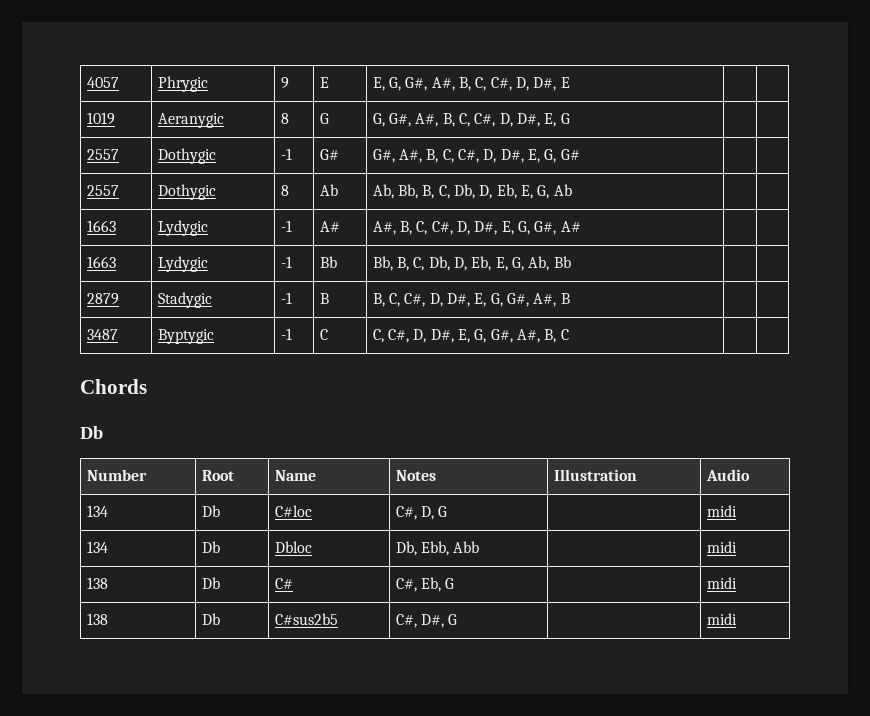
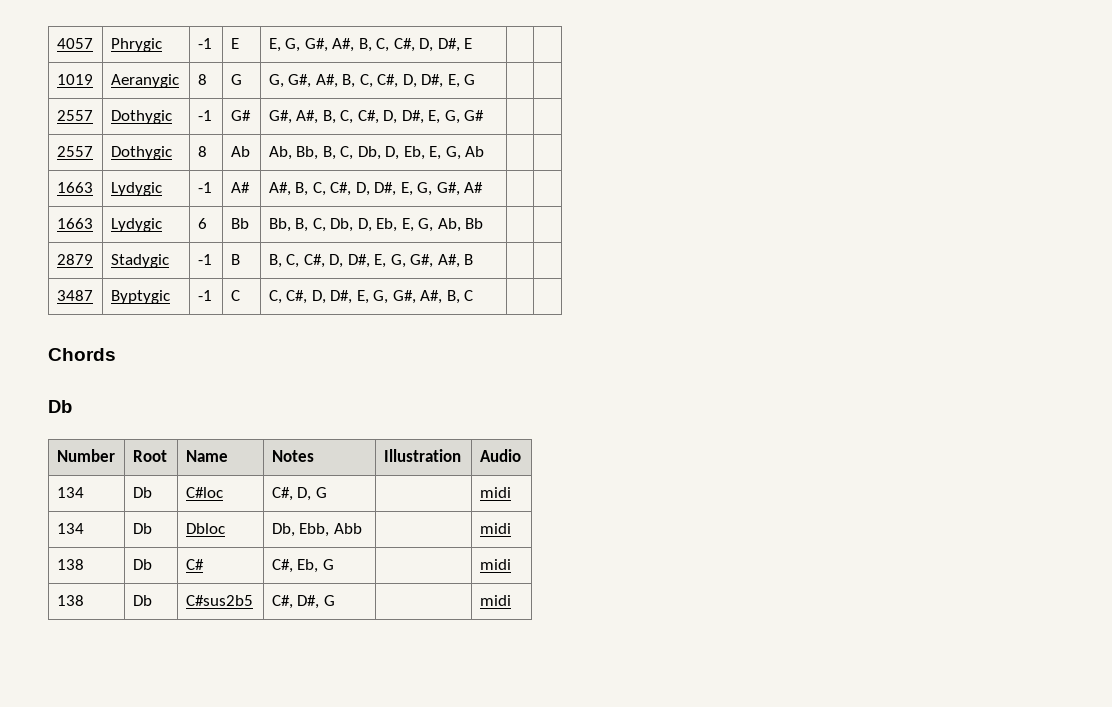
[280,77,289,89] 9 -> [197,38,212,49] -1
[280,256,292,268] -1 -> [197,218,207,229] 6

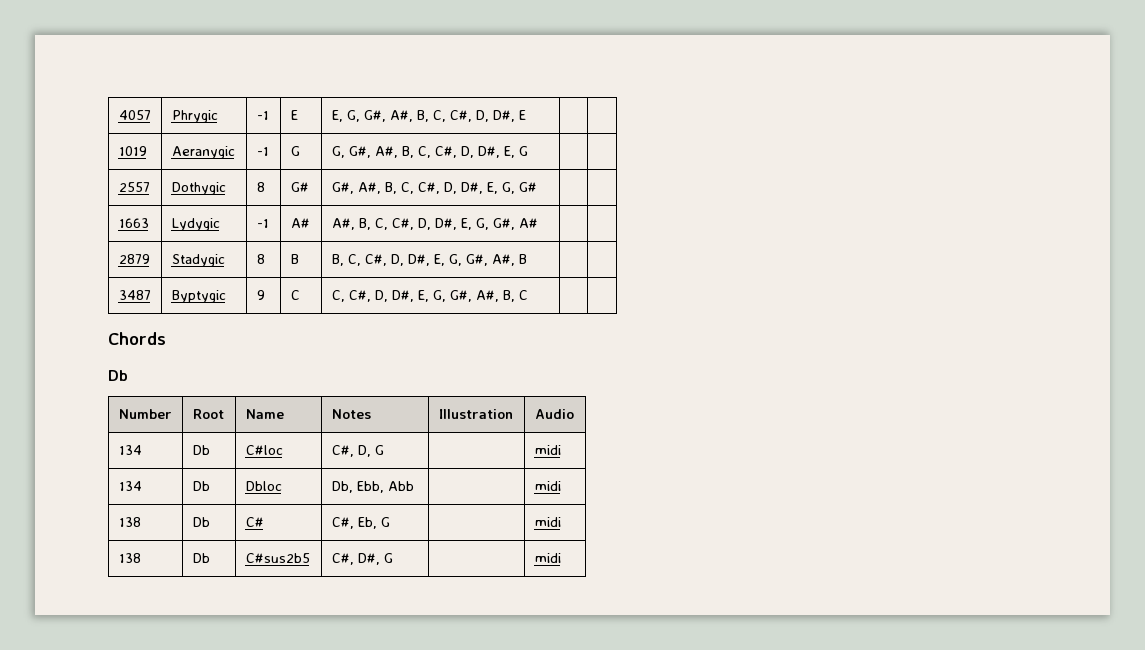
[197,74,207,85] 8 -> [256,147,269,156] -1
[197,110,212,121] -1 -> [256,182,265,192] 8
[56,146,93,157] [110,146,172,160] [197,146,207,157] [230,146,250,157] [268,146,485,160] // 2557 | Dothygic | 8 | Ab | Ab, Bb, B, C, Db, D, Eb, E, G, Ab | | -> (537, 187) none
[56,218,93,229] [110,218,162,232] [197,218,207,229] [230,218,249,229] [268,218,484,232] // 1663 | Lydygic | 6 | Bb | Bb, B, C, Db, D, Eb, E, G, Ab, Bb | | -> (538, 223) none
[197,254,212,265] -1 -> [256,254,265,264] 8
[197,290,212,301] -1 -> [256,290,265,300] 9

